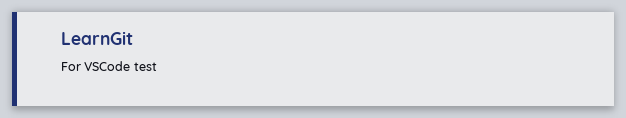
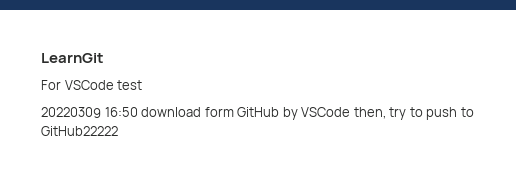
(157, 66) none -> [41,107,474,120] [41,126,118,136] // 20220309 16:50 download form GitHub by VSCode then, try to push to GitHub22222

